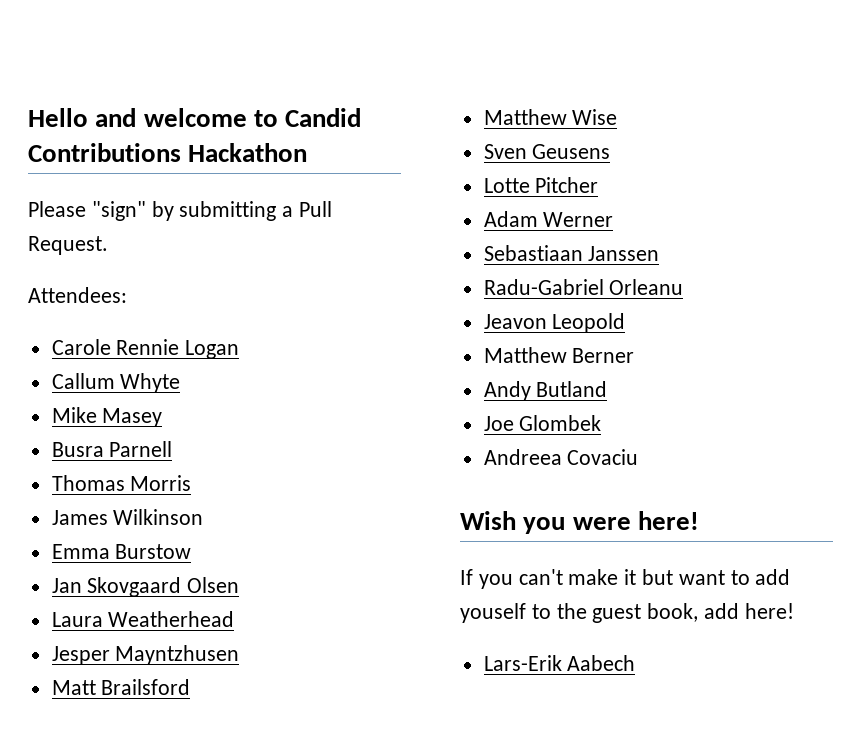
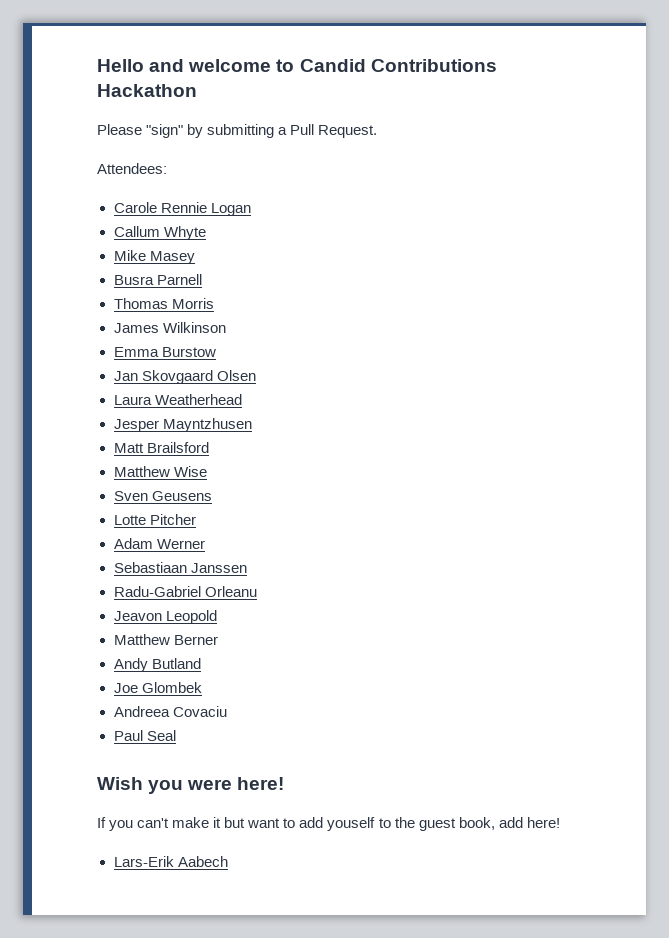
(639, 457) none -> [113,730,176,741] // Paul Seal

